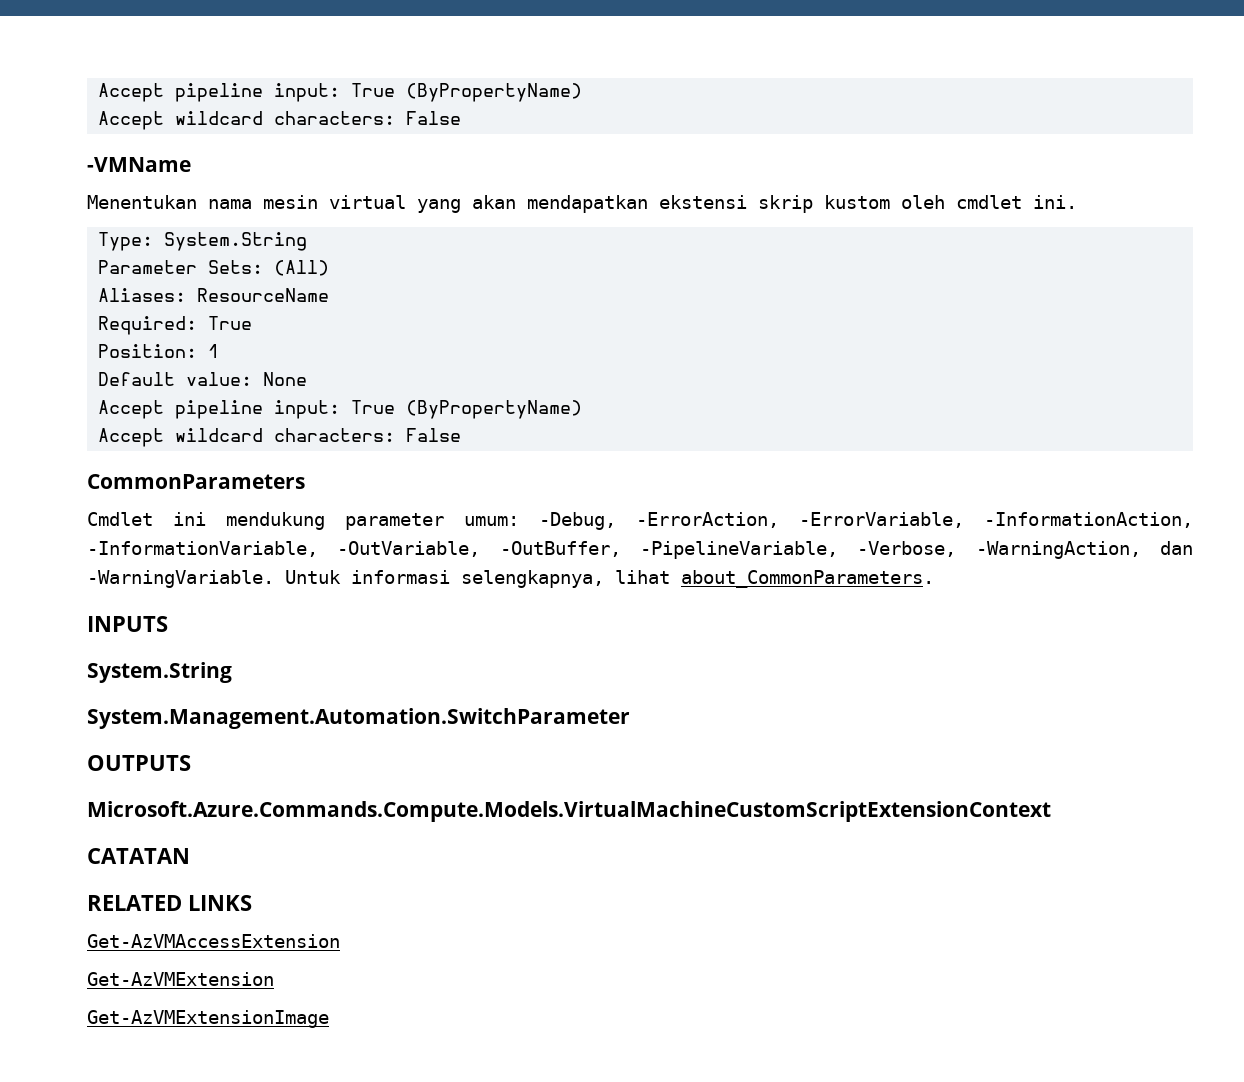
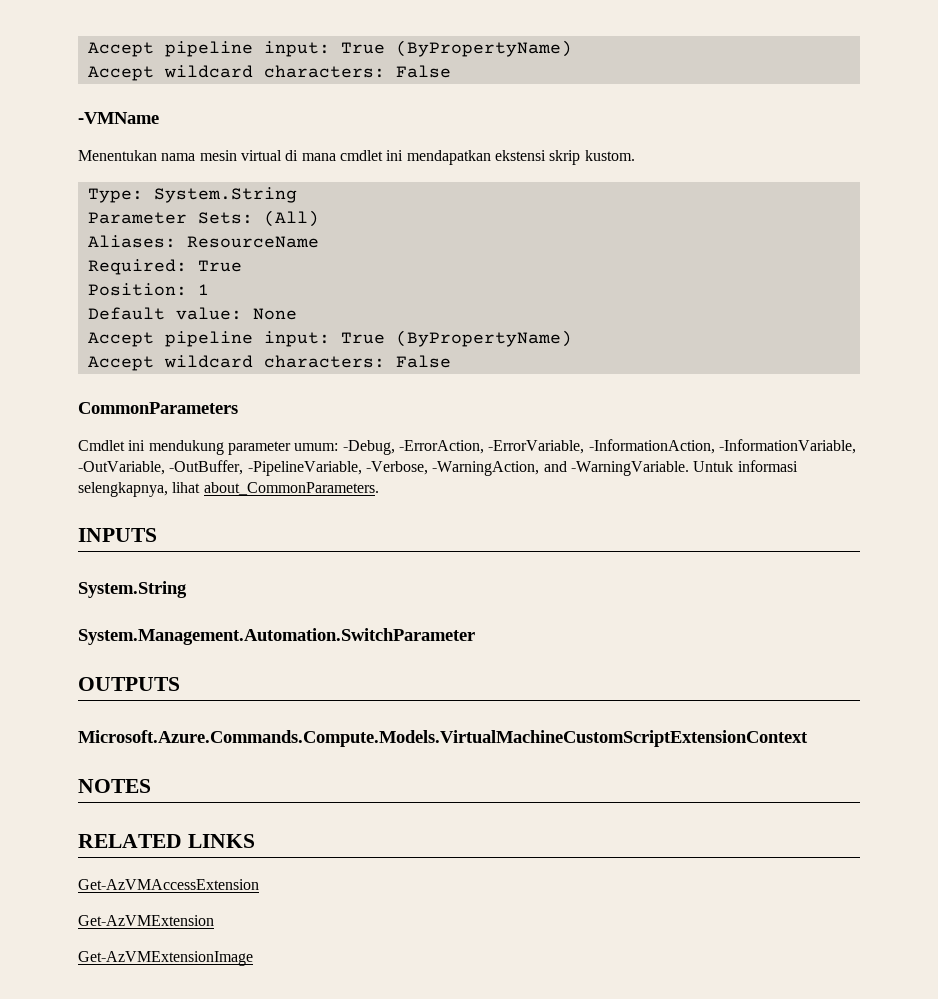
[417,195,1077,213] yang akan mendapatkan ekstensi skrip kustom oleh cmdlet ini. -> [285,150,635,165] di mana cmdlet ini mendapatkan ekstensi skrip kustom.
[1160,541,1194,555] dan -> [543,461,567,472] and
[87,848,190,864] CATATAN -> [78,779,151,793] NOTES

